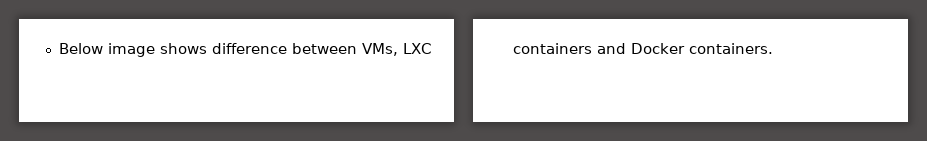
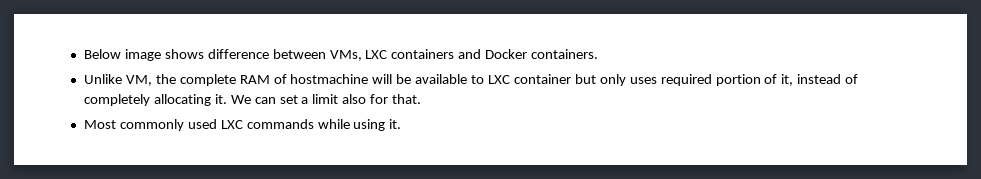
(773, 48) none -> [83,74,859,86] [83,94,422,106] [83,119,402,131] // Unlike VM, the complete RAM of hostmachine will be available to LXC container but only uses required portion of it, instead of completely allocating it. We can set a limit also for that. // Most commonly used LXC commands while using it.

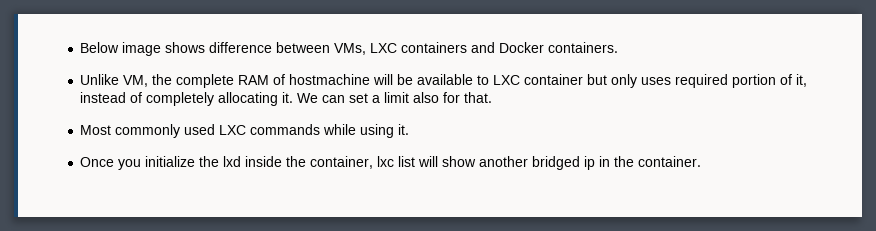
(402, 124) none -> [80,156,702,170] // Once you initialize the lxd inside the container, lxc list will show another bridged ip in the container.

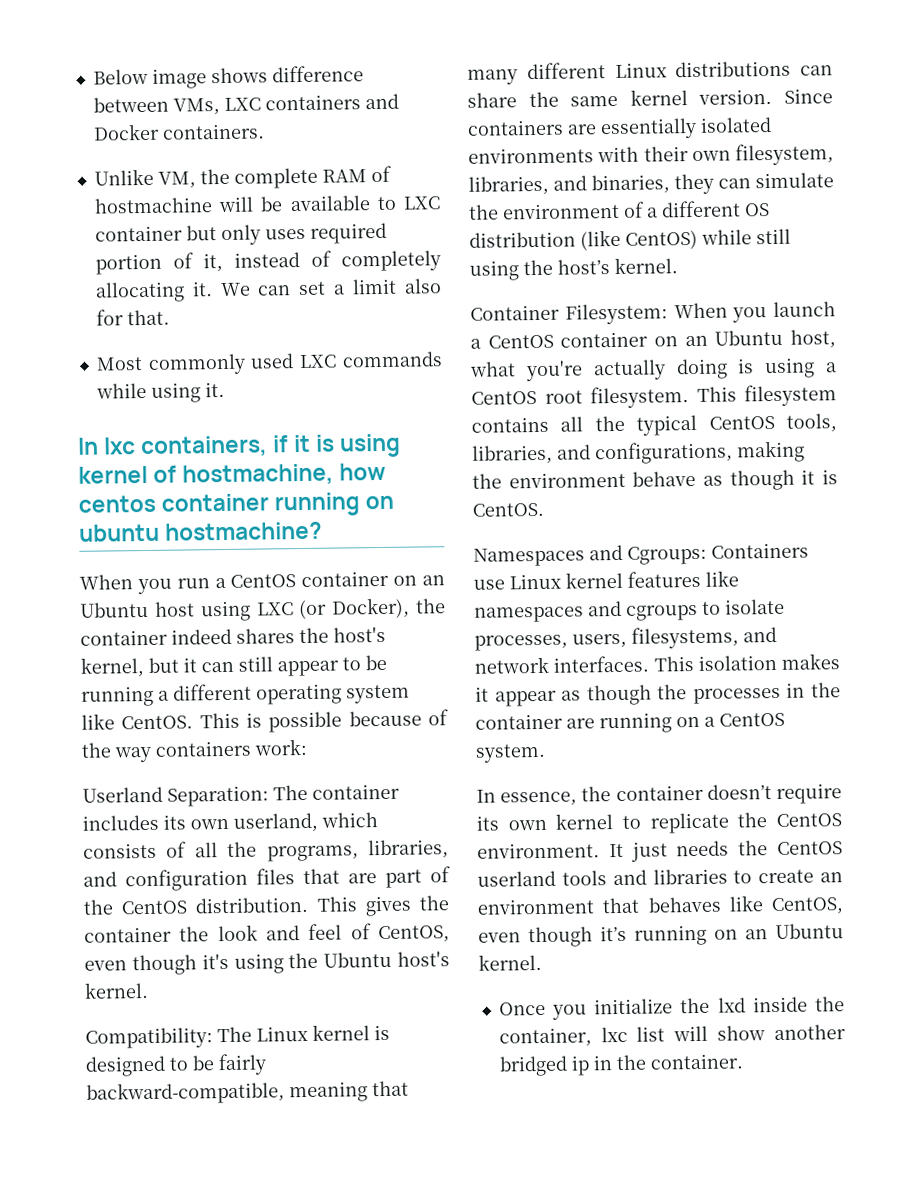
(410, 129) none -> [77,433,402,459] [78,462,387,487] [78,492,395,517] [79,521,323,542] [79,570,445,595] [80,597,446,622] [80,626,386,646] [80,654,387,678] [81,683,410,707] [81,709,449,733] [81,738,307,763] [82,783,400,807] [82,812,378,833] [83,839,449,862] [83,866,451,892] [83,895,449,917] [84,923,450,944] [84,951,451,976] [84,982,149,999] [85,1024,390,1049] [85,1053,267,1077] [86,1080,409,1105] [467,60,833,85] [467,88,833,108] [467,116,772,140] [468,143,834,166] [468,172,834,196] [468,200,770,220] [469,228,791,251] [469,257,678,281] [470,301,836,325] [470,329,836,349] [469,357,837,382] [471,384,837,409] [471,413,837,436] [472,440,805,465] [472,469,838,491] [472,502,544,517] [473,542,809,567] [473,570,739,590] [474,598,785,623] [474,626,777,651] [474,653,840,674] [475,682,841,707] [475,712,785,734] [475,743,546,763] [476,783,842,807] [476,812,842,834] [477,840,843,862] [477,868,843,887] [477,895,844,916] [478,923,844,948] [478,953,542,971] // In lxc containers, if it is using kernel of hostmachine, how centos container running on ubuntu hostmachine? // When you run a CentOS container on an Ubuntu host using LXC (or Docker), the container indeed shares the host's kernel, but it can still appear to be running a different operating system like CentOS. This is possible because of the way containers work: // Userland Separation: The container includes its own userland, which consists of all the programs, libraries, and configuration files that are part of the CentOS distribution. This gives the container the look and feel of CentOS, even though it's using the Ubuntu host's kernel. // Compatibility: The Linux kernel is designed to be fairly backward-compatible, meaning that many different Linux distributions can share the same kernel version. Since containers are essentially isolated environments with their own filesystem, libraries, and binaries, they can simulate the environment of a different OS distribution (like CentOS) while still using the host’s kernel. // Container Filesystem: When you launch a CentOS container on an Ubuntu host, what you're actually doing is using a CentOS root filesystem. This filesystem contains all the typical CentOS tools, libraries, and configurations, making the environment behave as though it is CentOS. // Namespaces and Cgroups: Containers use Linux kernel features like namespaces and cgroups to isolate processes, users, filesystems, and network interfaces. This isolation makes it appear as though the processes in the container are running on a CentOS system. // In essence, the container doesn’t require its own kernel to replicate the CentOS environment. It just needs the CentOS userland tools and libraries to create an environment that behaves like CentOS, even though it’s running on an Ubuntu kernel.

